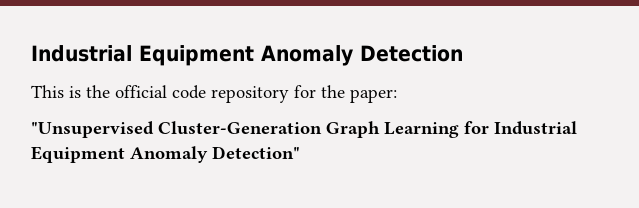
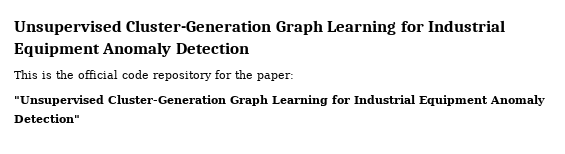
(31, 53) none -> [14,20,424,35] Unsupervised Cluster-Generation Graph Learning for

